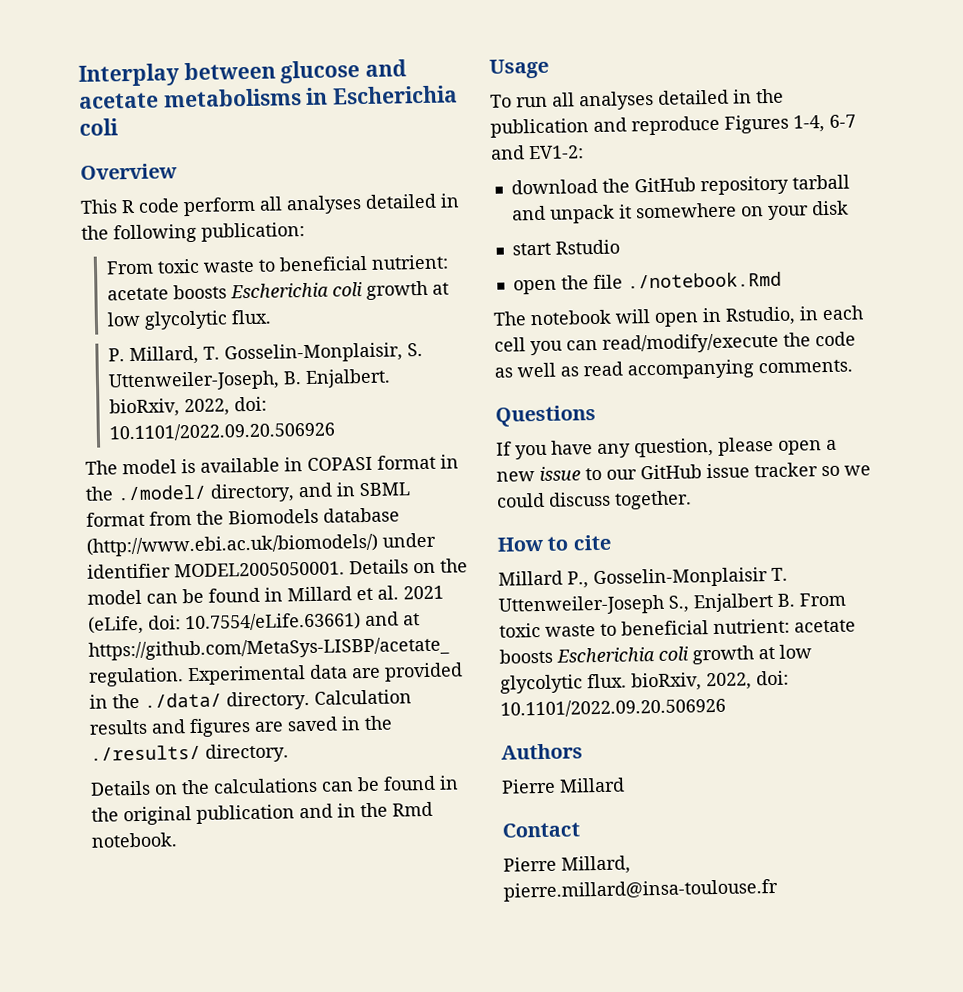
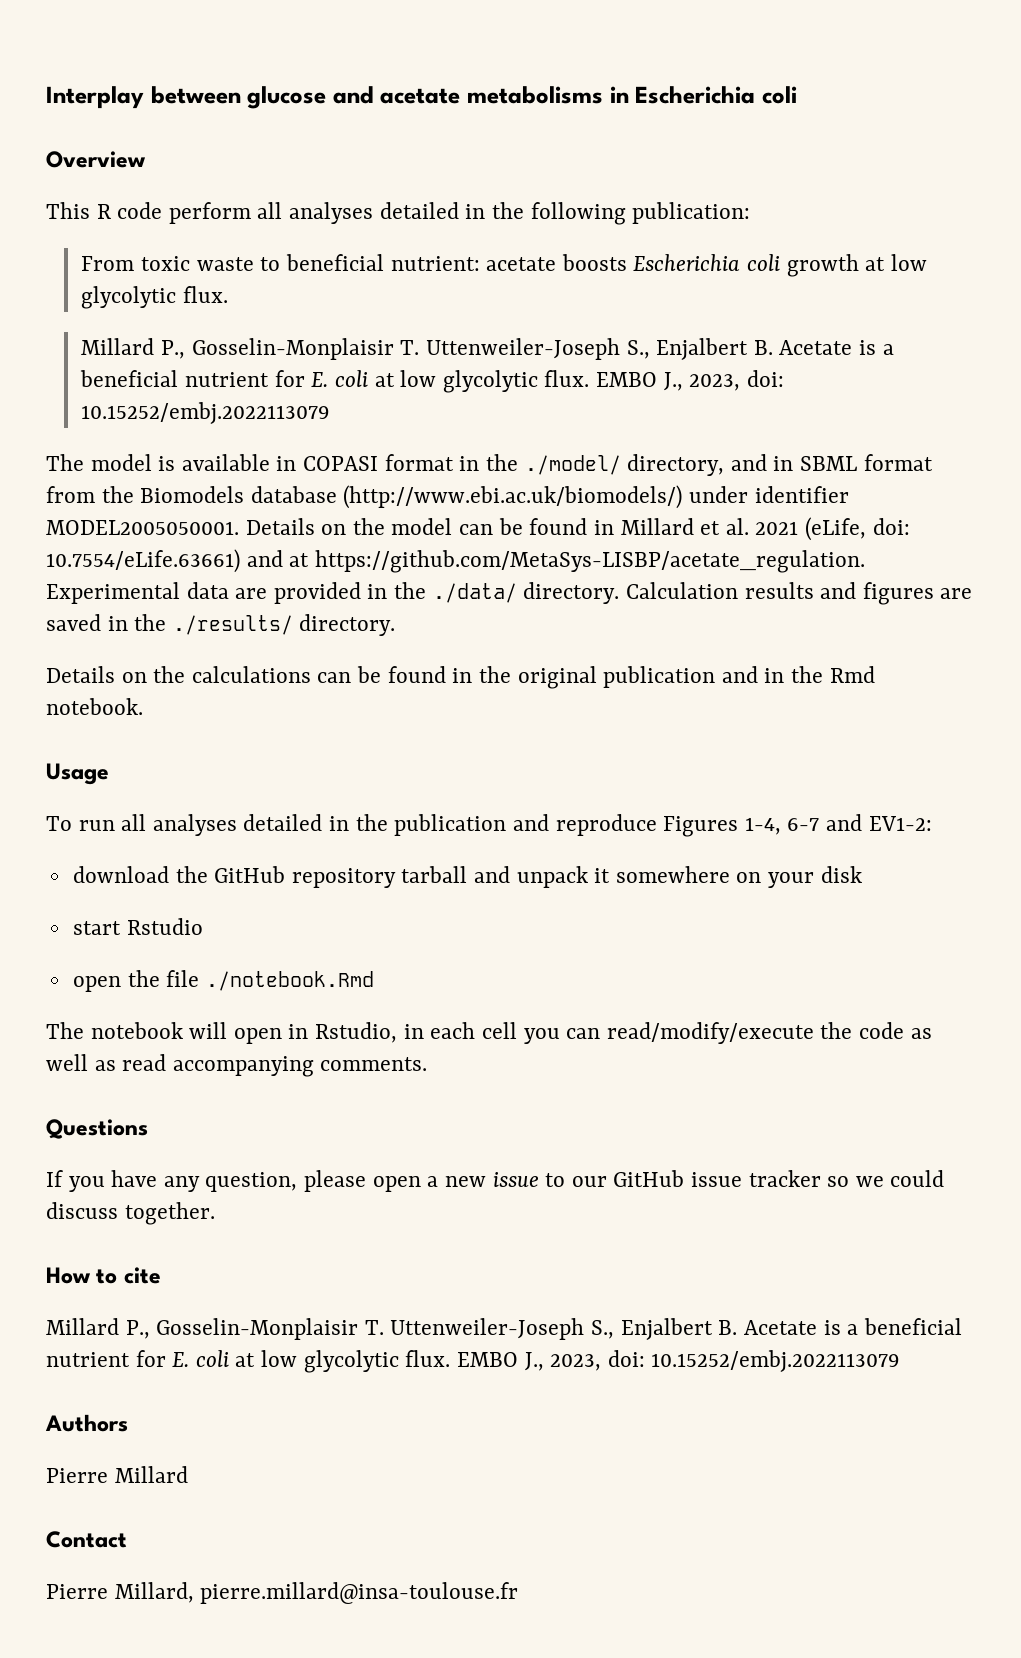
[107,342,423,366] [107,368,391,392] [108,396,267,418] [108,421,335,442] P. Millard, T. Gosselin-Monplaisir, S. Uttenweiler-Joseph, B. Enjalbert. bioRxiv, 2022, doi: 10.1101/2022.09.20.506926 -> [81,338,894,360] [80,370,784,393] [81,402,331,424] Millard P., Gosselin-Monplaisir T. Uttenweiler-Joseph S., Enjalbert B. Acetate is a beneficial nutrient for E. coli at low glycolytic flux. EMBO J., 2023, doi: 10.15252/embj.2022113079
[799,592,846,607] [499,618,856,638] [499,644,812,665] [500,670,789,694] [500,697,726,718] From toxic waste to beneficial nutrient: acetate boosts Escherichia coli growth at low glycolytic flux. bioRxiv, 2022, doi: 10.1101/2022.09.20.506926 -> [743,1318,962,1335] [46,1350,901,1373] Acetate is a beneficial nutrient for E. coli at low glycolytic flux. EMBO J., 2023, doi: 10.15252/embj.2022113079

